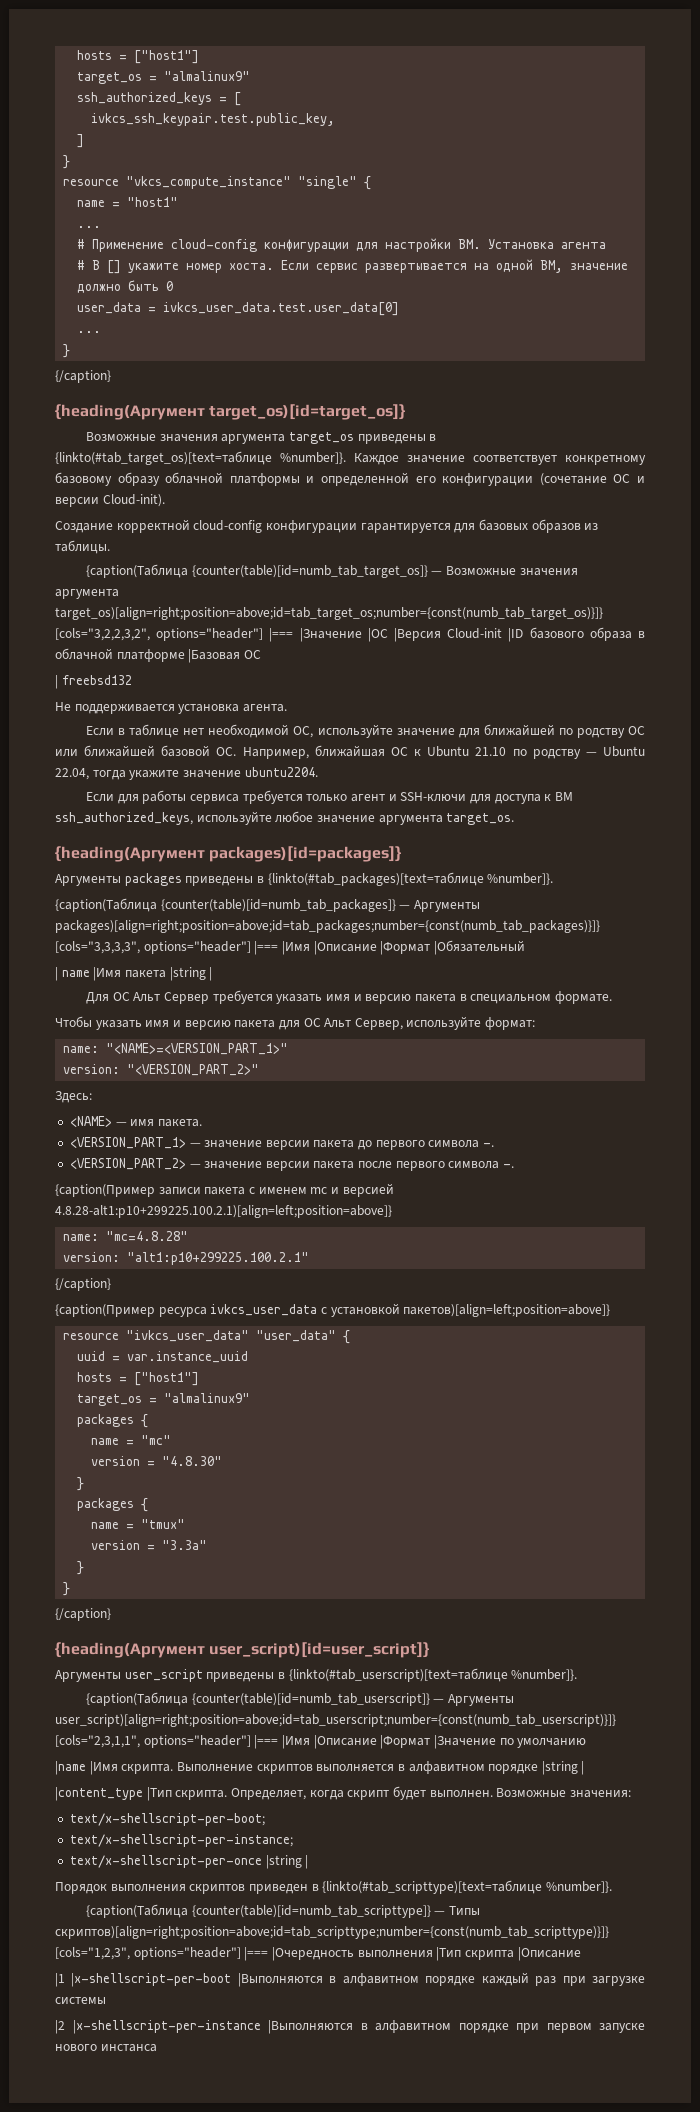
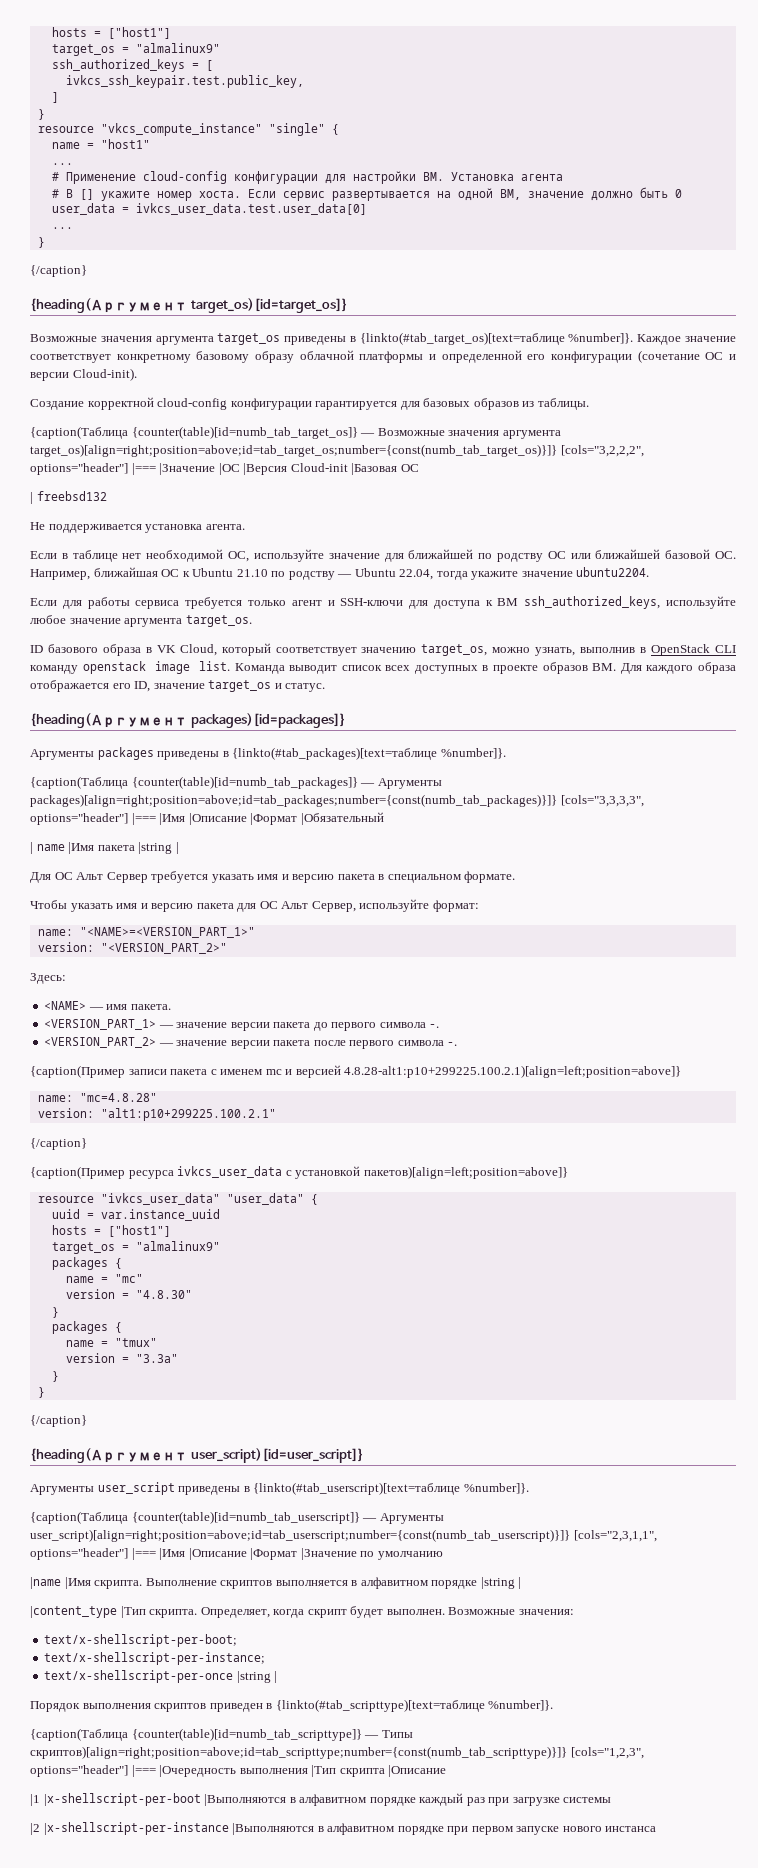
[55,628,150,641] [cols="3,2,2,3,2", -> [560,445,644,457] [cols="3,2,2,2",
[508,627,645,642] [55,648,185,662] |ID базового образа в облачной платформе -> (348, 467) none
(515, 819) none -> [30,643,736,656] [30,661,736,674] [30,680,326,692] // ID базового образа в VK Cloud, который соответствует значению target_os, можно узнать, выполнив в OpenStack CLI команду openstack image list. Команда выводит список всех доступных в проекте образов ВМ. Для каждого образа отображается его ID, значение target_os и статус.

